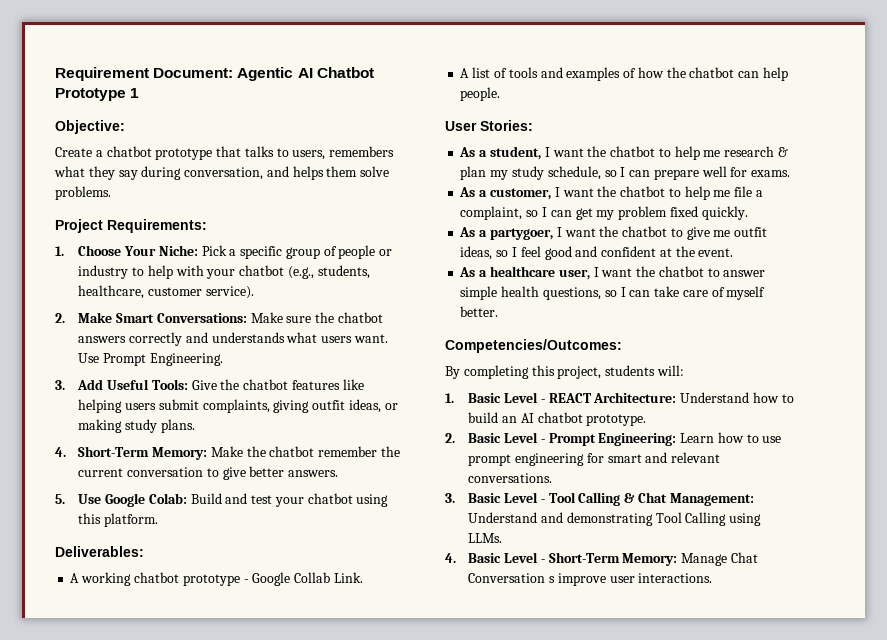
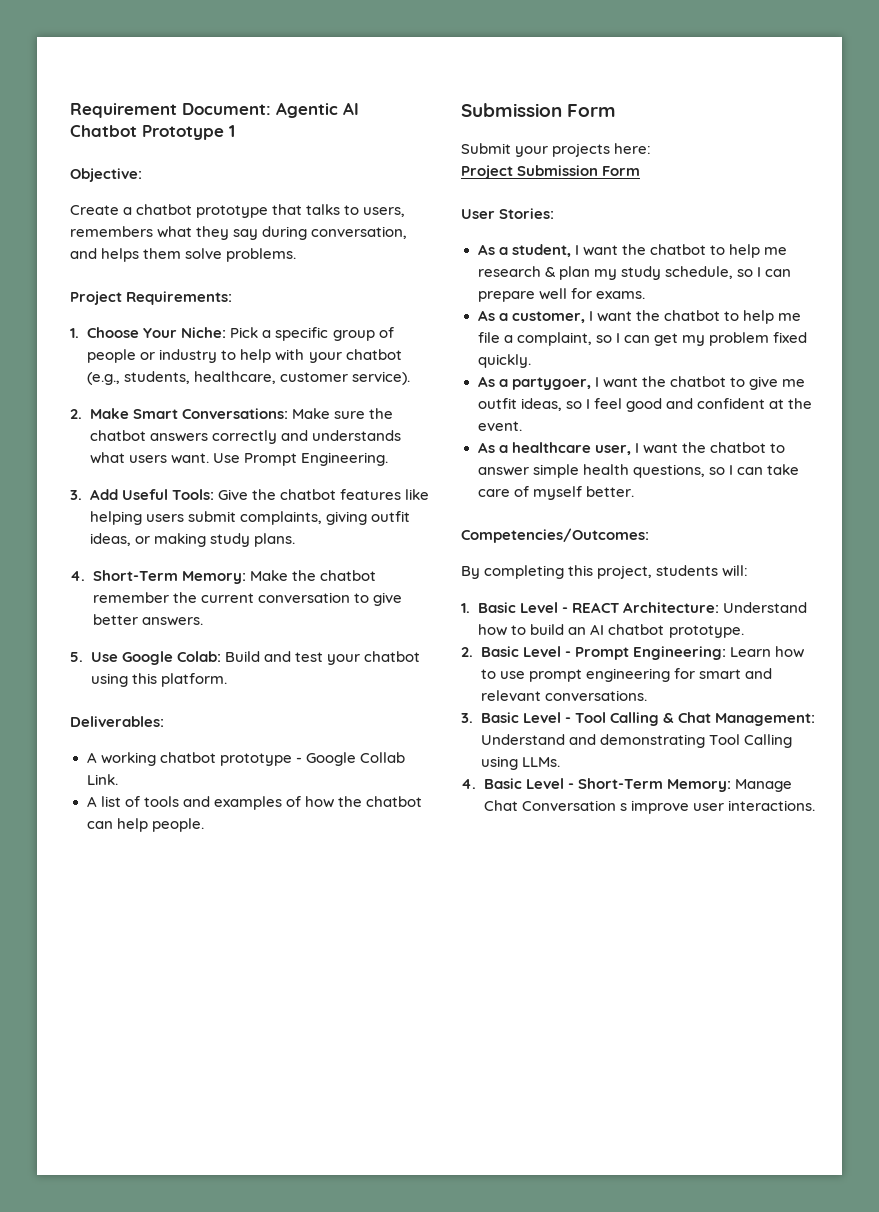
(501, 94) none -> [461,103,617,117] [461,143,652,157] [461,165,641,179] // Submission Form // Submit your projects here: // Project Submission Form

